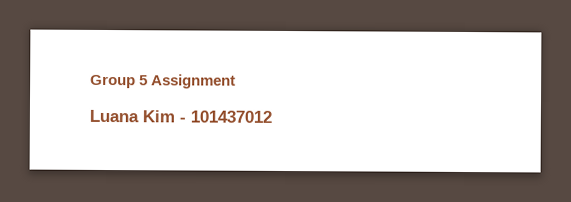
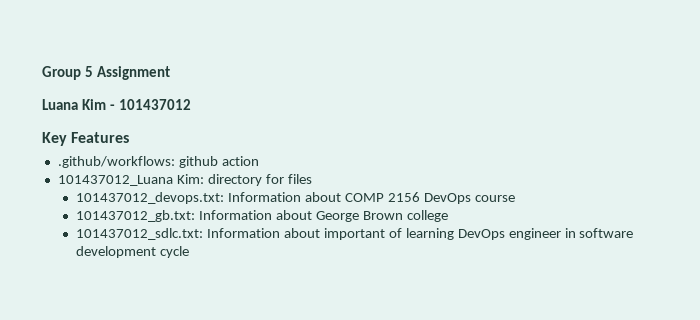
(272, 116) none -> [42,132,130,146] [57,156,259,168] [57,174,312,186] [76,192,515,204] [76,210,448,222] [76,228,634,240] [76,246,190,258] // Key Features // .github/workflows: github action // 101437012_Luana Kim: directory for files // 101437012_devops.txt: Information about COMP 2156 DevOps course // 101437012_gb.txt: Information about George Brown college // 101437012_sdlc.txt: Information about important of learning DevOps engineer in software development cycle

